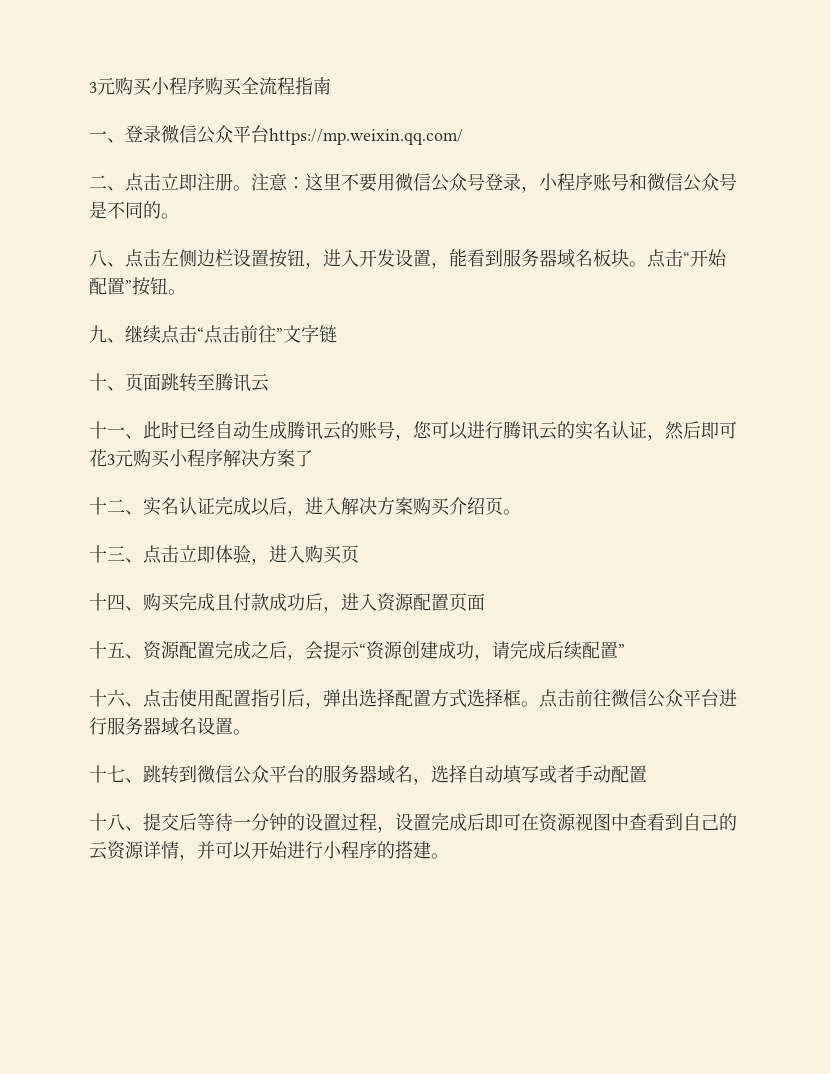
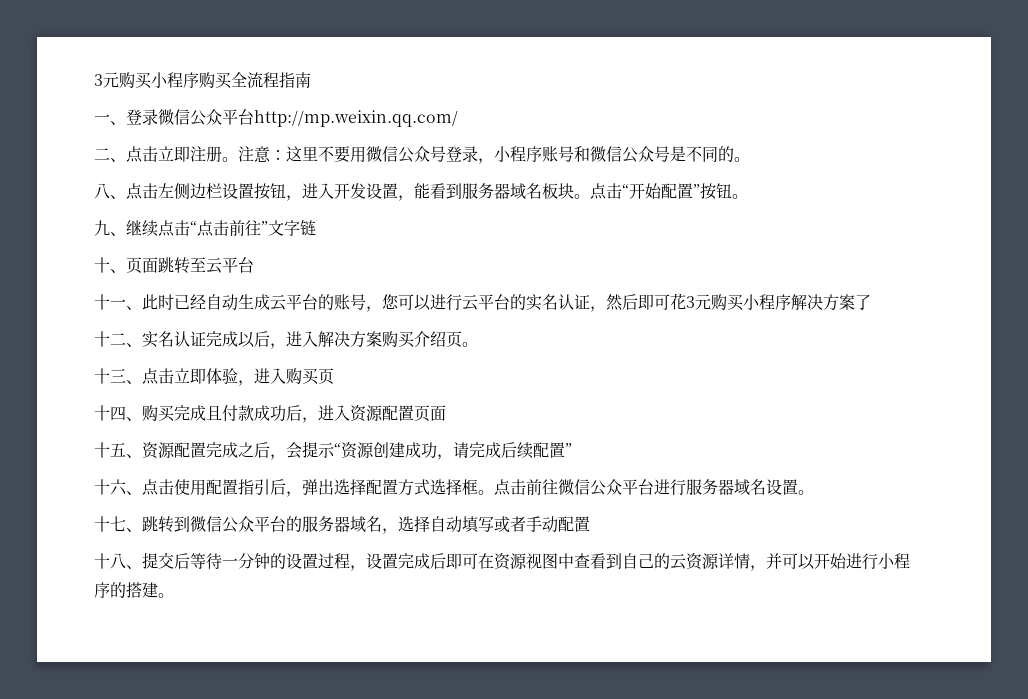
[269,128,463,145] https://mp.weixin.qq.com/ -> [254,110,458,127] http://mp.weixin.qq.com/
[215,373,269,392] 腾讯云 -> [206,257,254,274] 云平台
[287,421,341,440] 腾讯云 -> [270,294,318,311] 云平台
[503,421,557,440] 腾讯云 -> [462,294,510,311] 云平台

